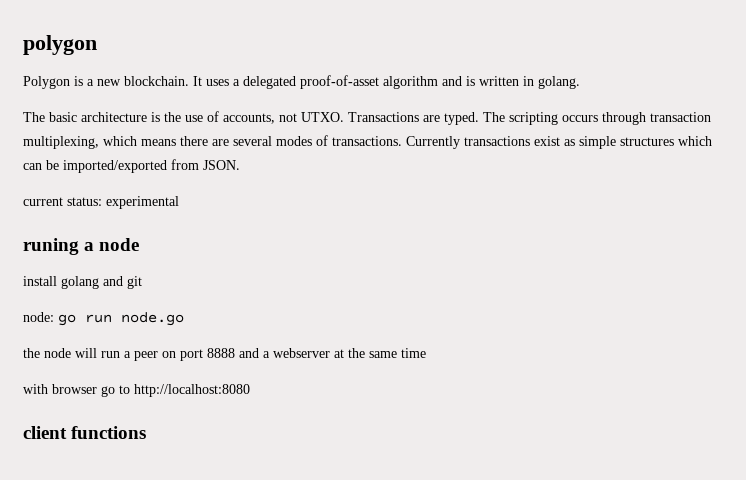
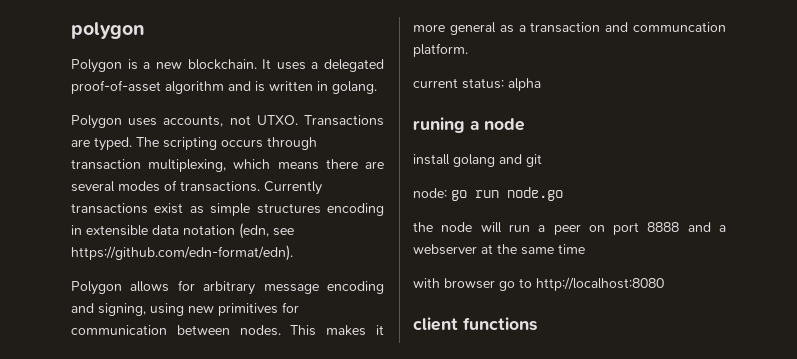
[23,111,219,122] The basic architecture is the use of -> [71,115,158,129] Polygon uses
[678,136,712,146] [23,159,240,173] which can be imported/exported from JSON. -> [327,203,384,216] [71,223,294,239] [71,245,293,261] [71,280,384,295] [71,302,299,316] [71,325,385,336] [413,22,726,35] [413,43,468,57] encoding in extensible data notation (edn, see https://github.com/edn-format/edn). // Polygon allows for arbitrary message encoding and signing, using new primitives for communication between nodes. This makes it more general as a transaction and communcation platform.
[106,196,179,209] experimental -> [508,78,541,91] alpha

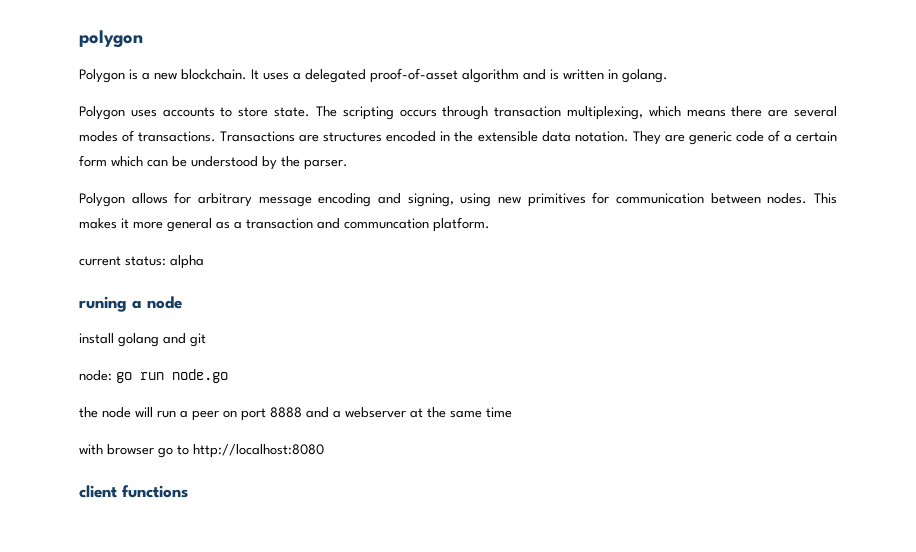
[163,115,384,127] [71,137,132,151] accounts, not UTXO. Transactions are typed. -> [162,107,311,117] accounts to store state.
[264,181,322,195] [71,203,384,216] [71,223,294,239] [71,245,293,261] Currently transactions exist as simple structures encoding in extensible data notation (edn, see https://github.com/edn-format/edn). -> [220,130,837,145] [79,155,348,170] Transactions are structures encoded in the extensible data notation. They are generic code of a certain form which can be understood by the parser.

